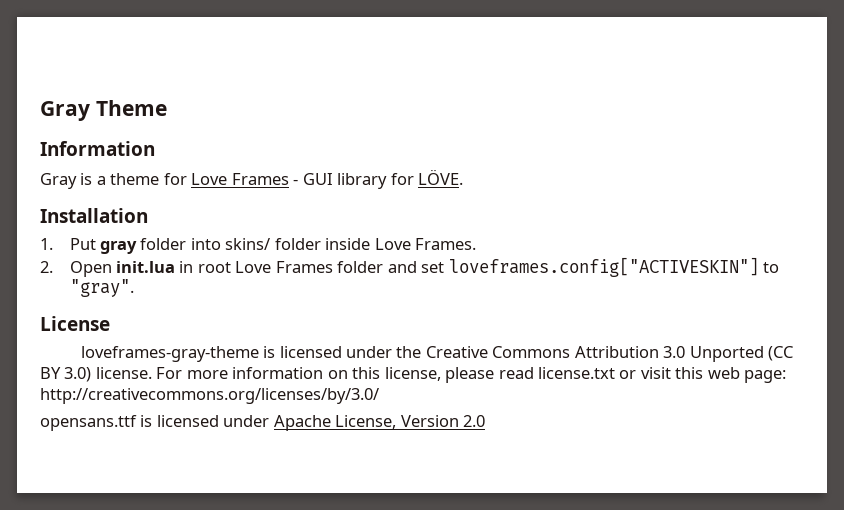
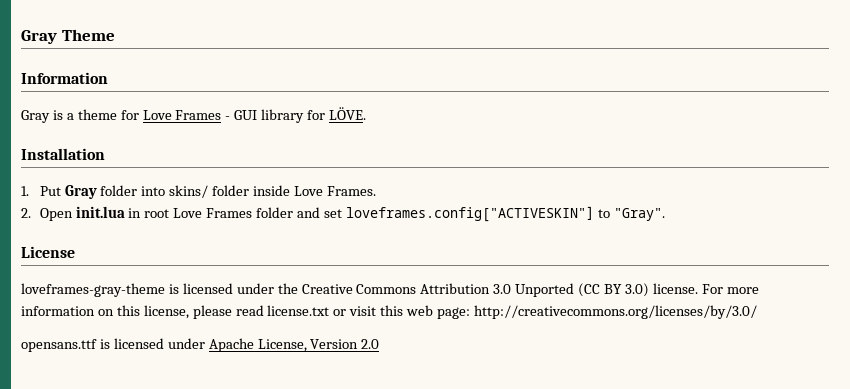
[99,241,137,254] gray -> [64,185,97,199] Gray
[69,279,134,297] "gray". -> [613,208,665,221] "Gray".

